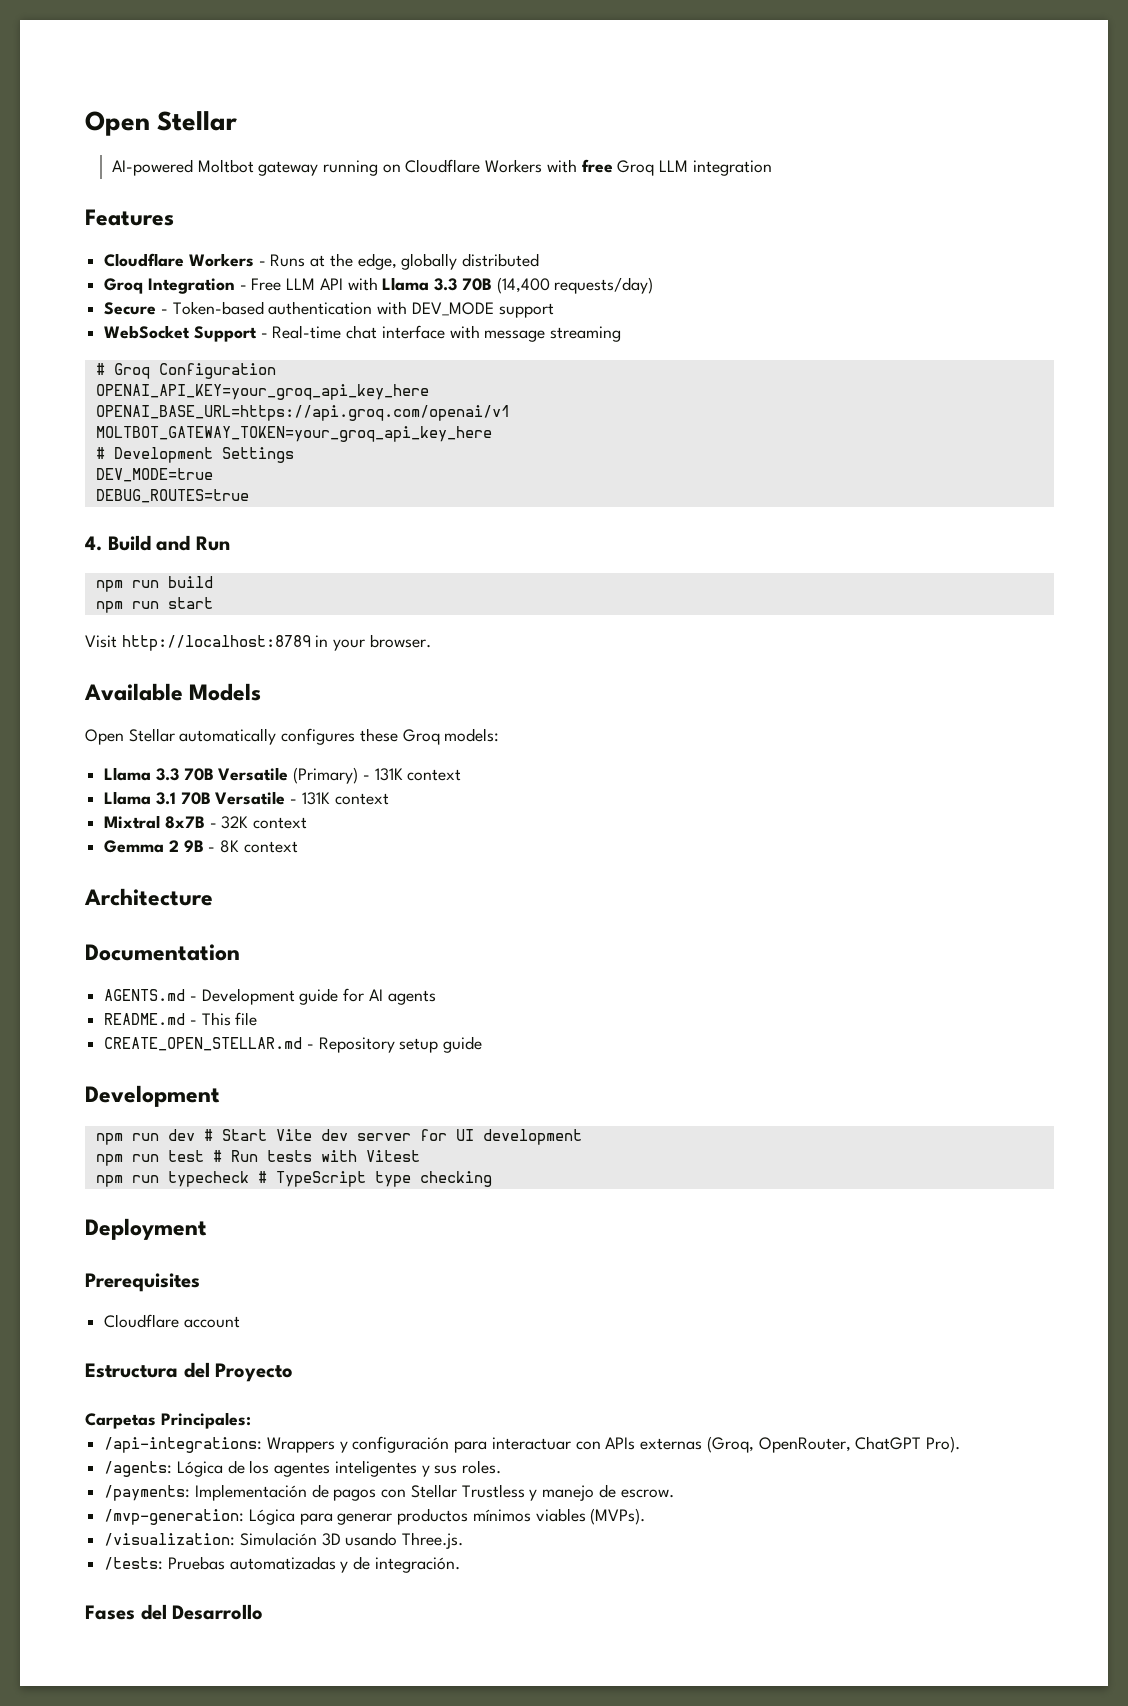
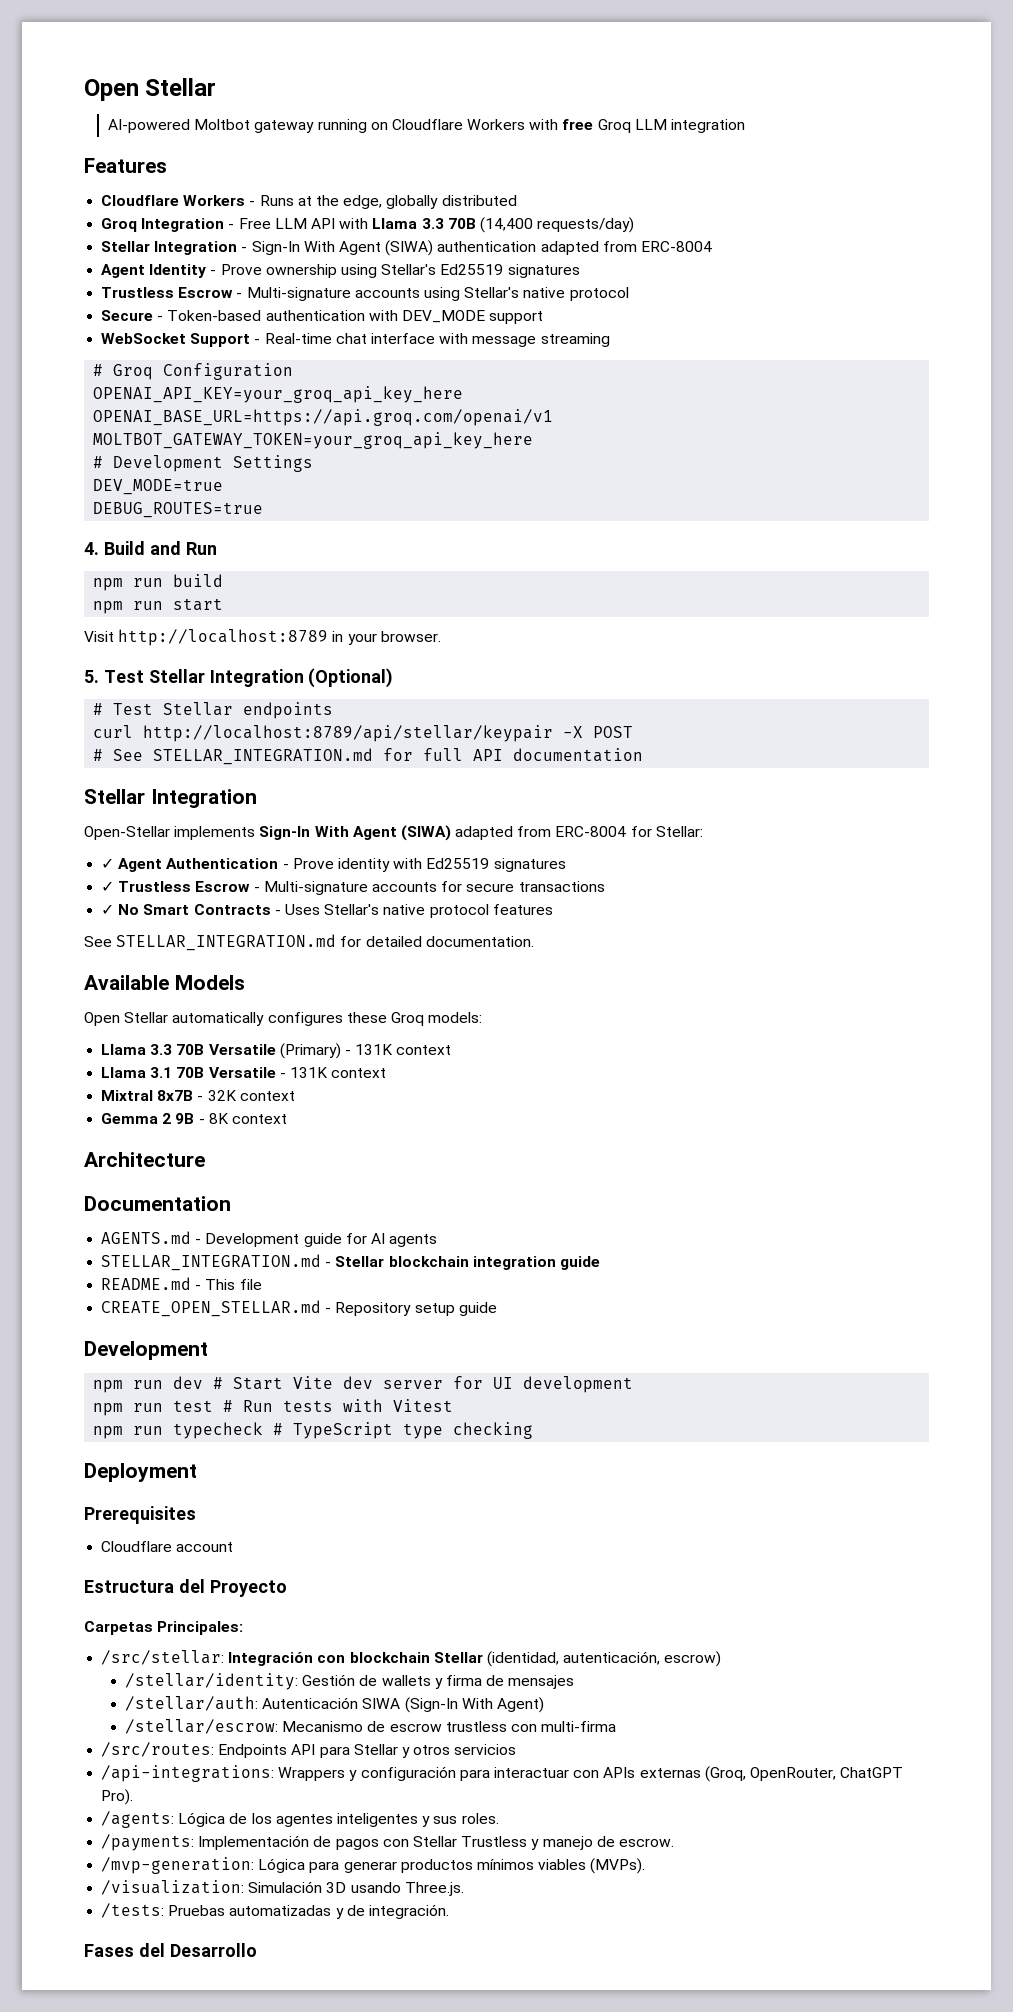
(654, 285) none -> [101,240,712,256] [101,264,580,278] [101,287,629,301] // Stellar Integration - Sign-In With Agent (SIWA) authentication adapted from ERC-8004 // Agent Identity - Prove ownership using Stellar's Ed25519 signatures // Trustless Escrow - Multi-signature accounts using Stellar's native protocol
(431, 641) none -> [84,668,394,688] [93,702,334,719] [93,725,634,742] [93,748,644,765] [84,789,257,808] [84,825,703,841] [101,858,566,872] [101,881,605,895] [101,904,553,918] [84,934,534,951] // 5. Test Stellar Integration (Optional) // # Test Stellar endpoints // curl http://localhost:8789/api/stellar/keypair -X POST // # See STELLAR_INTEGRATION.md for full API documentation // Stellar Integration // Open-Stellar implements Sign-In With Agent (SIWA) adapted from ERC-8004 for Stellar: // ✓ Agent Authentication - Prove identity with Ed25519 signatures // ✓ Trustless Escrow - Multi-signature accounts for secure transactions // ✓ No Smart Contracts - Uses Stellar's native protocol features // See STELLAR_INTEGRATION.md for detailed documentation.
(436, 997) none -> [101,1254,600,1271] // STELLAR_INTEGRATION.md - Stellar blockchain integration guide
(251, 1420) none -> [101,1650,722,1667] [125,1673,575,1690] [125,1696,544,1713] [125,1719,617,1734] [101,1742,517,1758] // /src/stellar: Integración con blockchain Stellar (identidad, autenticación, escrow) // /stellar/identity: Gestión de wallets y firma de mensajes // /stellar/auth: Autenticación SIWA (Sign-In With Agent) // /stellar/escrow: Mecanismo de escrow trustless con multi-firma // /src/routes: Endpoints API para Stellar y otros servicios

